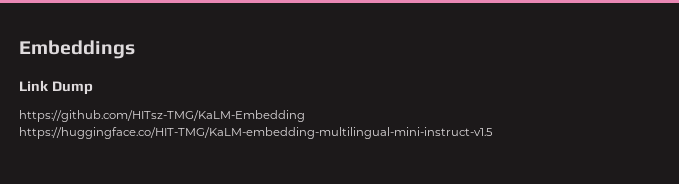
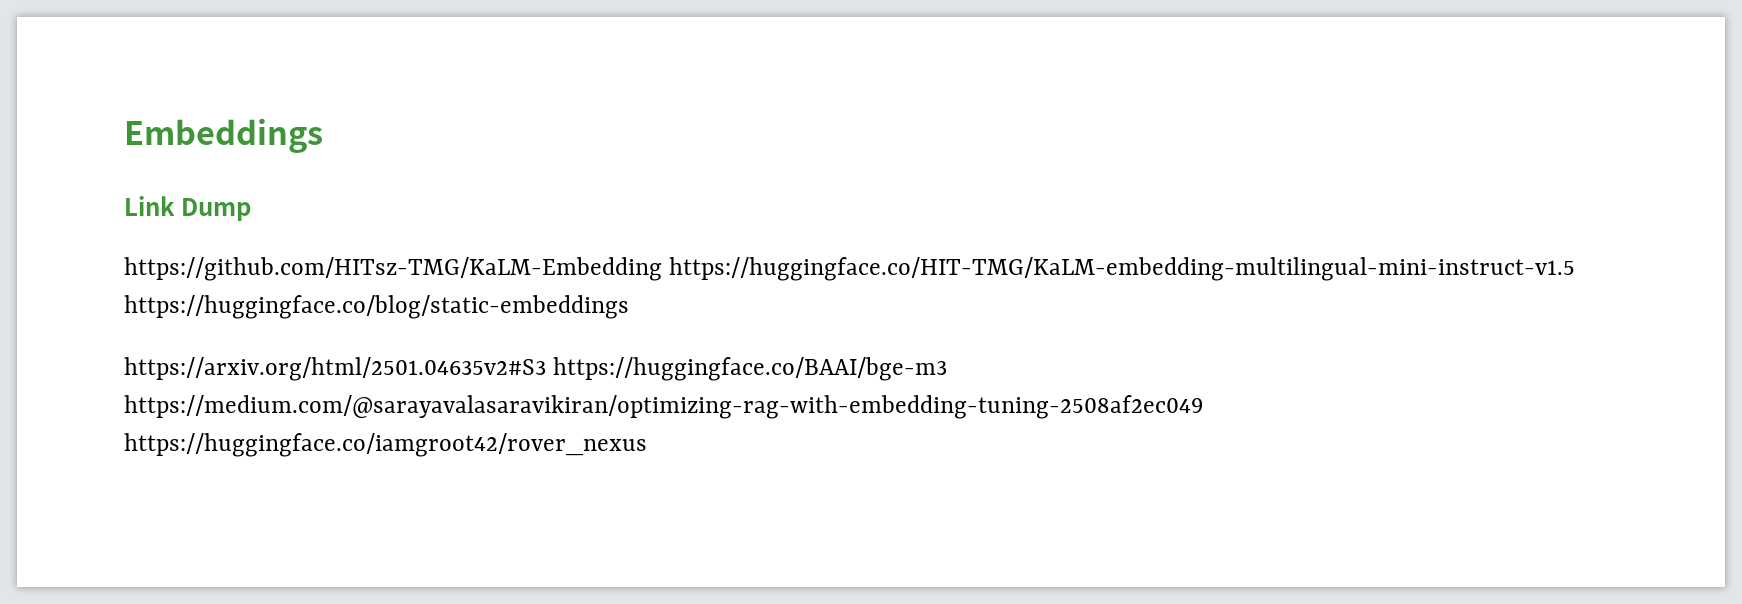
(493, 133) none -> [124,295,629,319] [124,357,948,381] [124,395,1203,419] [124,433,647,457] https://huggingface.co/blog/static-embeddings // https://arxiv.org/html/2501.04635v2#S3 https://huggingface.co/BAAI/bge-m3 https://medium.com/@sarayavalasaravikiran/optimizing-rag-with-embedding-tuning-2508af2ec049 https://huggingface.co/iamgroot42/rover_nexus

